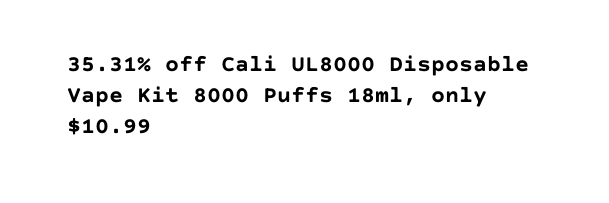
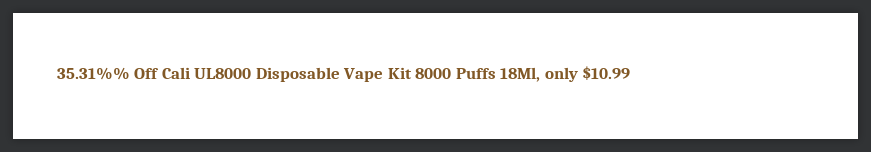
[67,55,207,72] 35.31% off -> [57,67,160,80] 35.31%% Off
[347,86,417,106] 18ml, -> [500,67,541,82] 18Ml,

